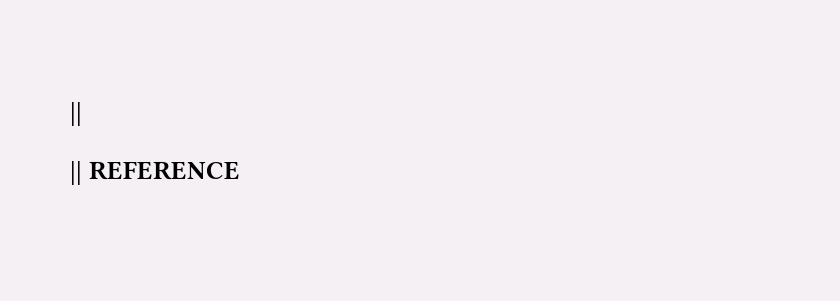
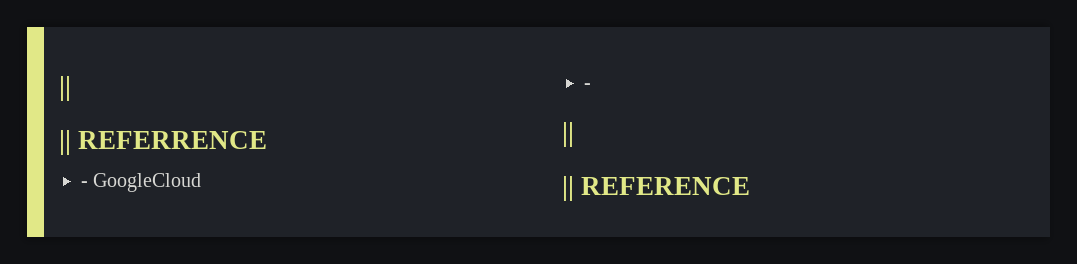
[70,102,82,126] || -> [59,76,71,101] [59,130,268,155] [81,173,202,192] [584,83,591,89] [562,122,574,147] || // || REFERRENCE // - GoogleCloud // - // ||

